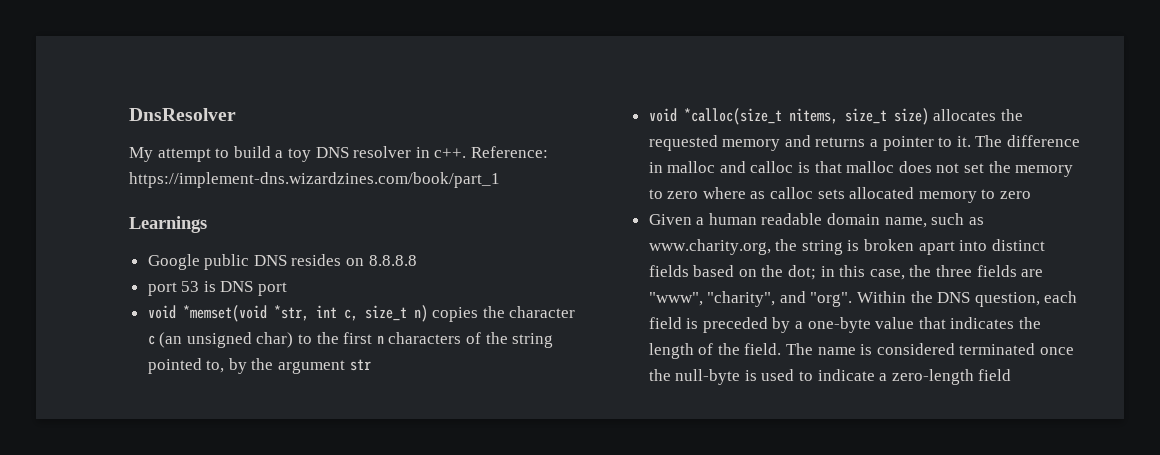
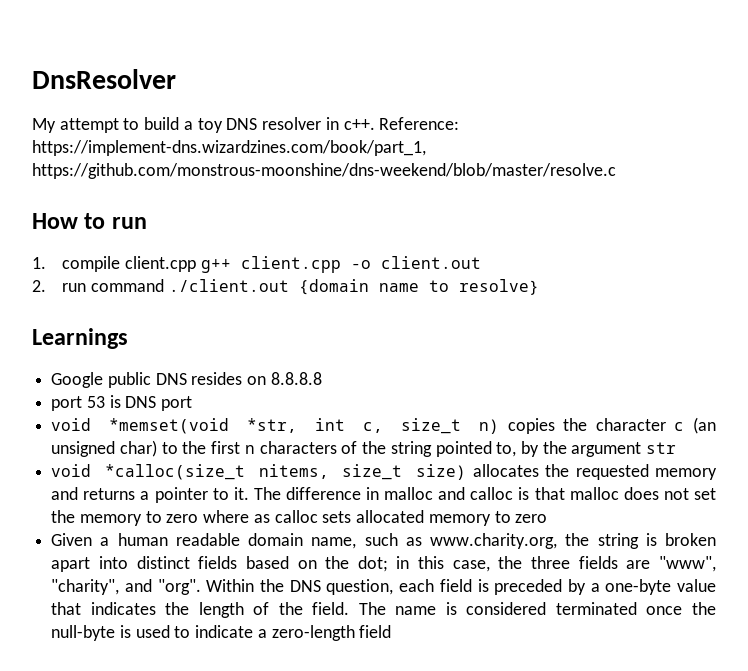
[129,172,500,188] https://implement-dns.wizardzines.com/book/part_1 -> [32,140,426,156] [32,163,616,179] [32,213,147,229] [32,256,481,273] [32,279,539,295] https://implement-dns.wizardzines.com/book/part_1, https://github.com/monstrous-moonshine/dns-weekend/blob/master/resolve.c // How to run // 1. compile client.cpp g++ client.cpp -o client.out // 2. run command ./client.out {domain name to resolve}

